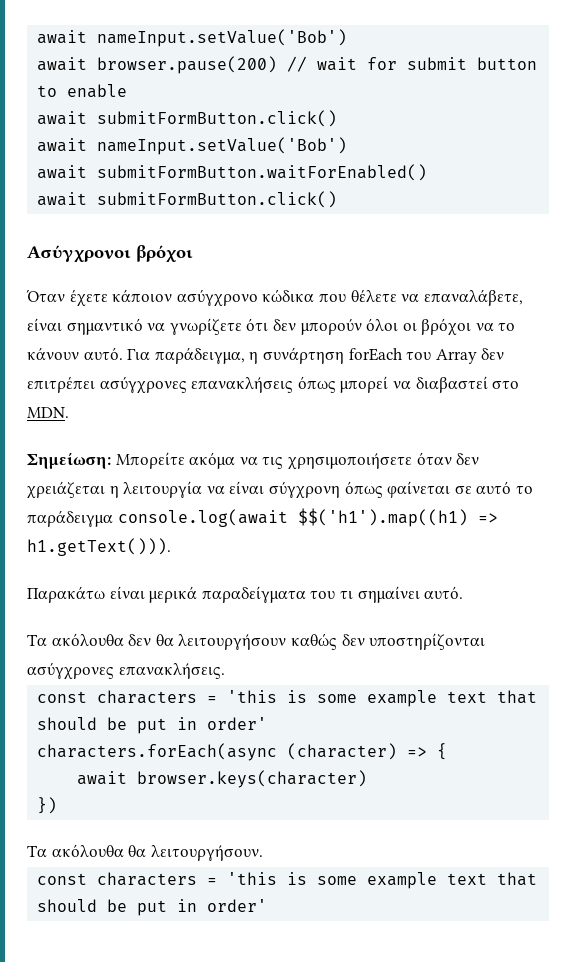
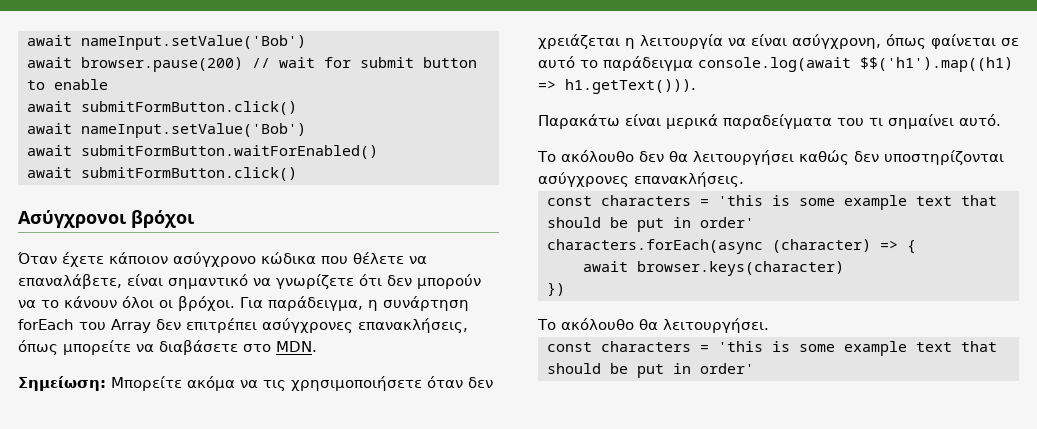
[366,318,516,336] [27,347,123,360] όλοι οι βρόχοι να το κάνουν αυτό. -> [18,296,235,311] να το κάνουν όλοι οι βρόχοι.
[191,376,488,393] επανακλήσεις όπως μπορεί να διαβαστεί -> [358,318,468,333] [18,340,238,355] επανακλήσεις, όπως μπορείτε να διαβάσετε
[268,481,340,499] σύγχρονη -> [792,34,881,49] ασύγχρονη,
[27,633,124,647] Τα ακόλουθα -> [537,150,634,162] Το ακόλουθο
[178,634,287,650] λειτουργήσουν -> [693,150,794,165] λειτουργήσει
[27,844,263,861] Τα ακόλουθα θα λειτουργήσουν. -> [537,318,769,333] Το ακόλουθο θα λειτουργήσει.

